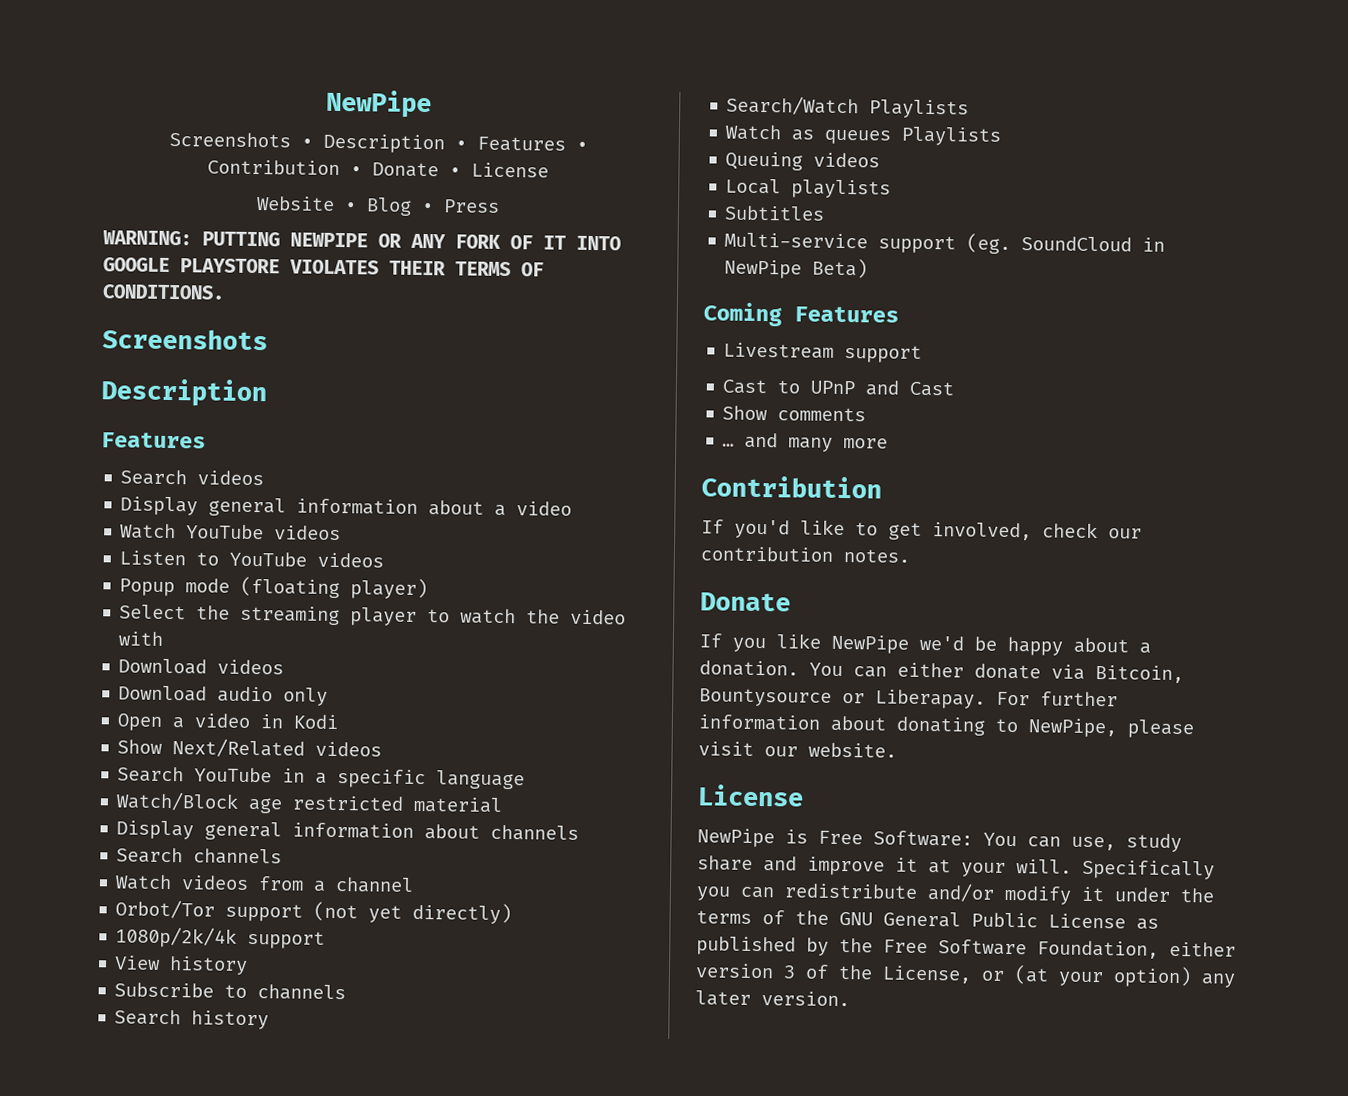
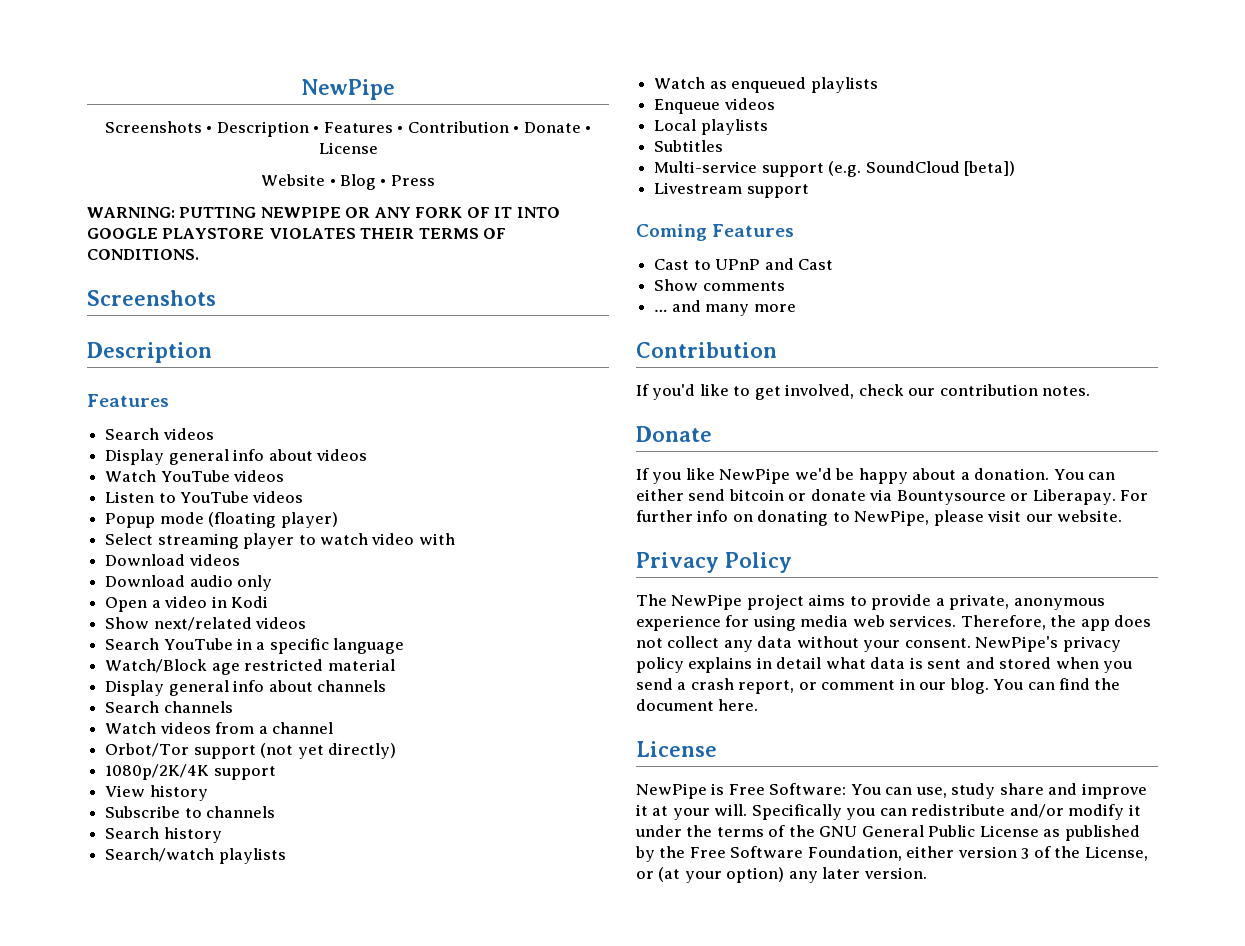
[296,498,573,517] information about a video -> [233,449,367,461] info about videos
[196,605,231,620] the -> (154, 539) none
[526,609,561,624] the -> (368, 539) none
[172,738,306,758] Next/Related -> [153,617,252,631] next/related
[292,822,415,839] information -> [233,680,265,692] info
[115,926,238,948] 1080p/2k/4k -> [105,764,210,780] 1080p/2K/4K
[726,95,970,119] Search/Watch Playlists -> [105,848,286,864] Search/watch playlists
[824,126,1003,146] [725,151,804,171] queues Playlists // Queuing -> [731,77,878,93] [654,99,721,114] enqueued playlists // Enqueue
[966,233,1166,254] [724,258,869,279] (eg. SoundCloud in NewPipe Beta) -> [828,161,1015,177] [654,182,809,198] (e.g. SoundCloud [beta]) // Livestream support
[723,342,923,363] // Livestream support -> (795, 230) none
(964, 670) none -> [688,489,807,501] send bitcoin or
[1095,665,1184,684] Bitcoin, -> (893, 495) none
[698,714,887,732] information about -> [697,510,753,522] info on
(897, 750) none -> [636,552,792,573] [636,594,1105,610] [636,615,1152,631] [636,636,1121,652] [636,657,1133,673] [636,678,1121,694] [636,699,759,711] // Privacy Policy // The NewPipe project aims to provide a private, anonymous experience for using media web services. Therefore, the app does not collect any data without your consent. NewPipe's privacy policy explains in detail what data is sent and stored when you send a crash report, or comment in our blog. You can find the document here.

